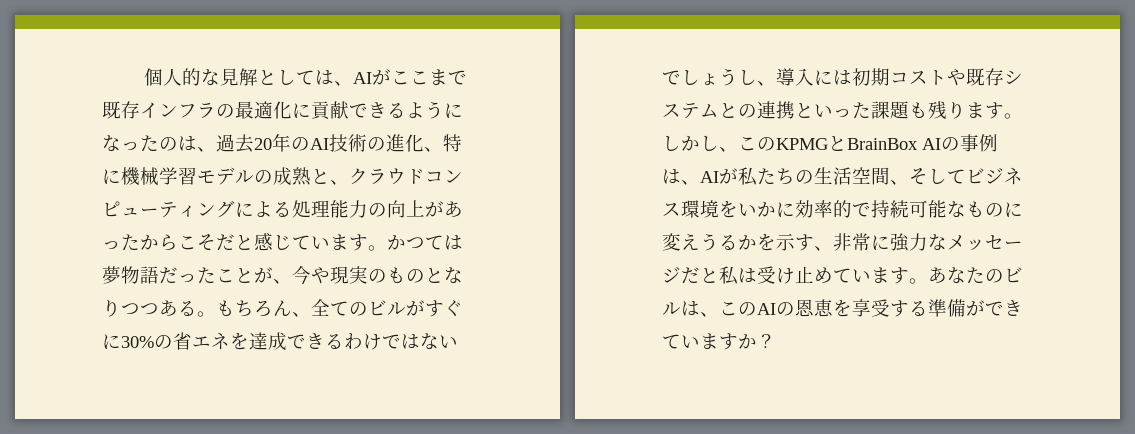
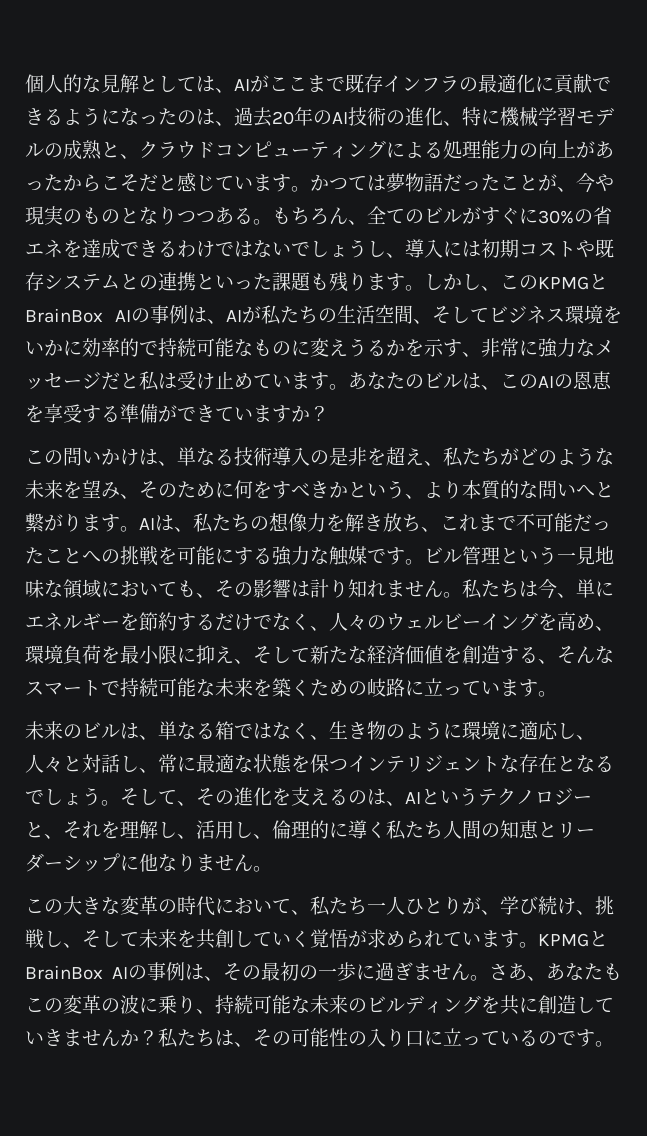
(776, 341) none -> [25,447,614,467] [25,480,614,500] [25,512,611,533] [25,546,614,566] [25,579,614,599] [25,612,614,631] [25,645,614,665] [25,678,557,697] [25,721,595,740] [25,754,614,773] [25,787,592,806] [25,820,595,840] [25,853,272,872] [25,896,614,916] [25,929,608,949] [25,962,622,981] [25,995,614,1015] [25,1028,614,1048] // この問いかけは、単なる技術導入の是非を超え、私たちがどのような未来を望み、そのために何をすべきかという、より本質的な問いへと繋がります。AIは、私たちの想像力を解き放ち、これまで不可能だったことへの挑戦を可能にする強力な触媒です。ビル管理という一見地味な領域においても、その影響は計り知れません。私たちは今、単にエネルギーを節約するだけでなく、人々のウェルビーイングを高め、環境負荷を最小限に抑え、そして新たな経済価値を創造する、そんなスマートで持続可能な未来を築くための岐路に立っています。 // 未来のビルは、単なる箱ではなく、生き物のように環境に適応し、人々と対話し、常に最適な状態を保つインテリジェントな存在となるでしょう。そして、その進化を支えるのは、AIというテクノロジーと、それを理解し、活用し、倫理的に導く私たち人間の知恵とリーダーシップに他なりません。 // この大きな変革の時代において、私たち一人ひとりが、学び続け、挑戦し、そして未来を共創していく覚悟が求められています。KPMGとBrainBox AIの事例は、その最初の一歩に過ぎません。さあ、あなたもこの変革の波に乗り、持続可能な未来のビルディングを共に創造していきませんか？私たちは、その可能性の入り口に立っているのです。

